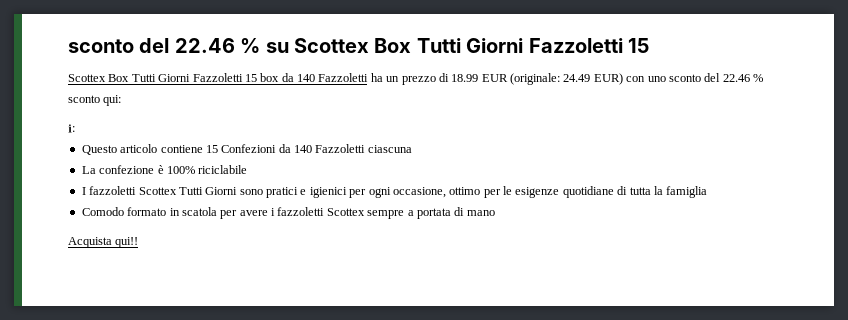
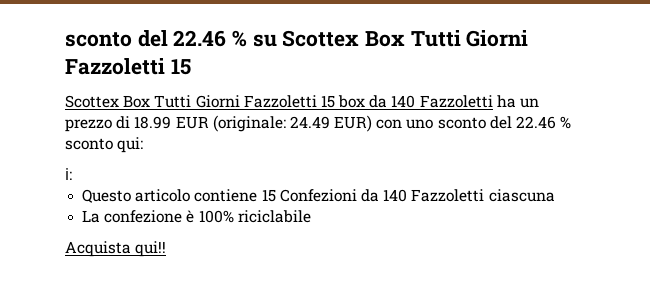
[81,186,708,198] [81,207,495,219] // I fazzoletti Scottex Tutti Giorni sono pratici e igienici per ogni occasione, ottimo per le esigenze quotidiane di tutta la famiglia // Comodo formato in scatola per avere i fazzoletti Scottex sempre a portata di mano -> (311, 216) none

